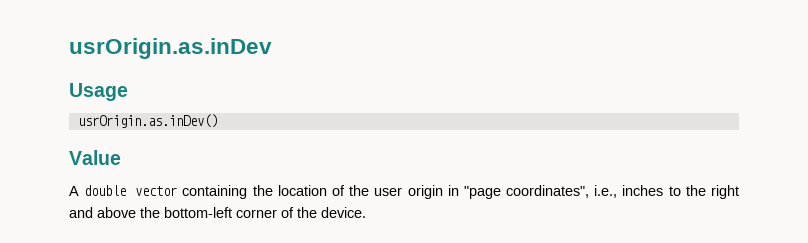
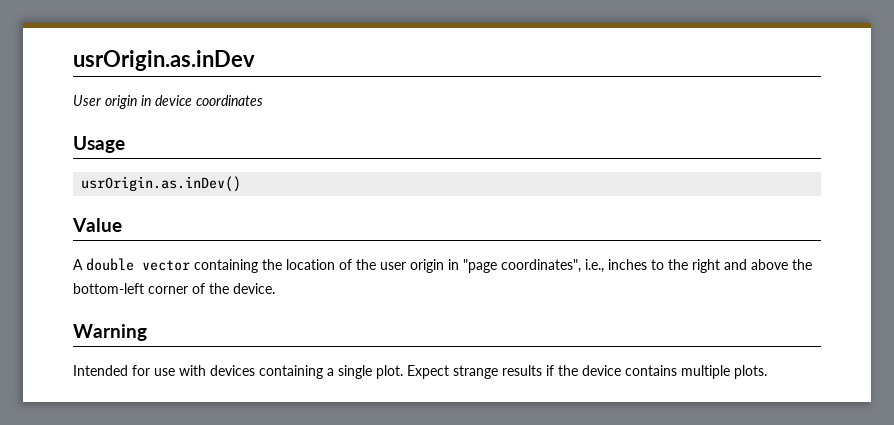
(272, 48) none -> [73,95,263,109] // User origin in device coordinates
(366, 212) none -> [73,324,147,341] [73,365,767,379] // Warning // Intended for use with devices containing a single plot. Expect strange results if the device contains multiple plots.

